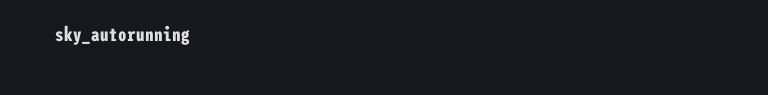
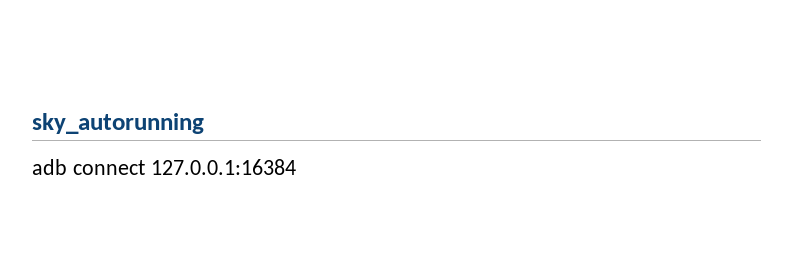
(190, 35) none -> [32,159,296,175] // adb connect 127.0.0.1:16384

